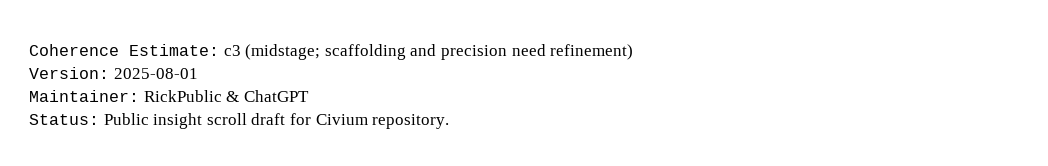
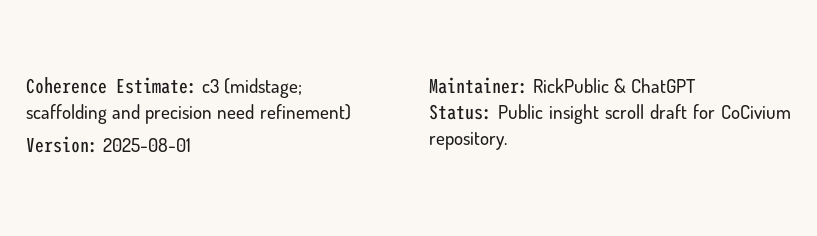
[315,114,368,125] Civium -> [721,105,791,119] CoCivium

